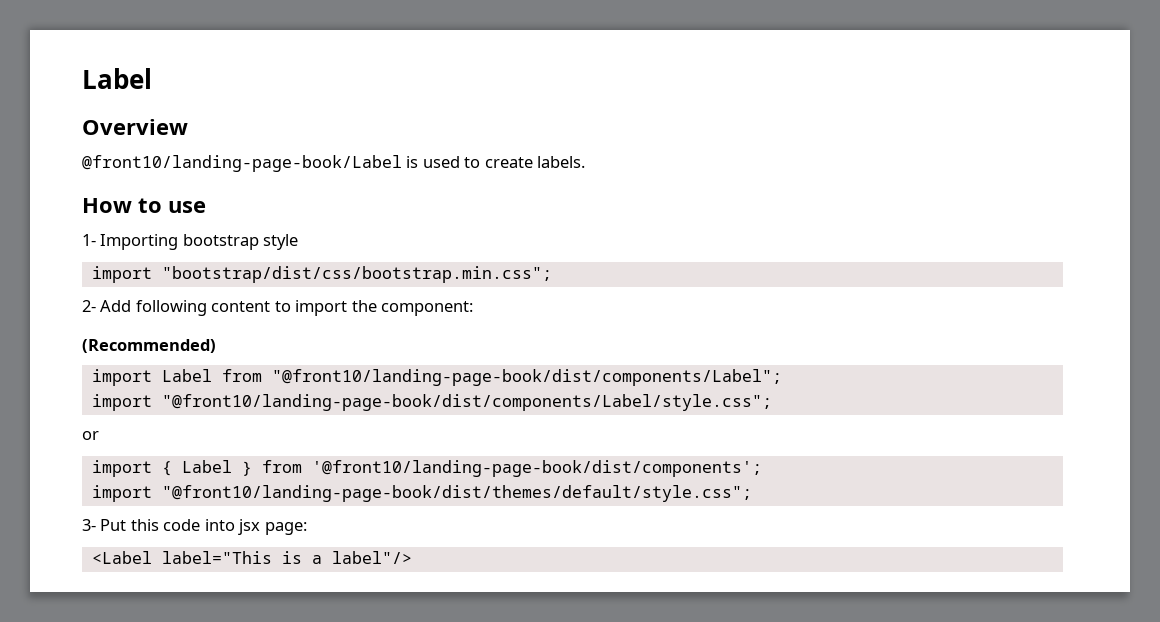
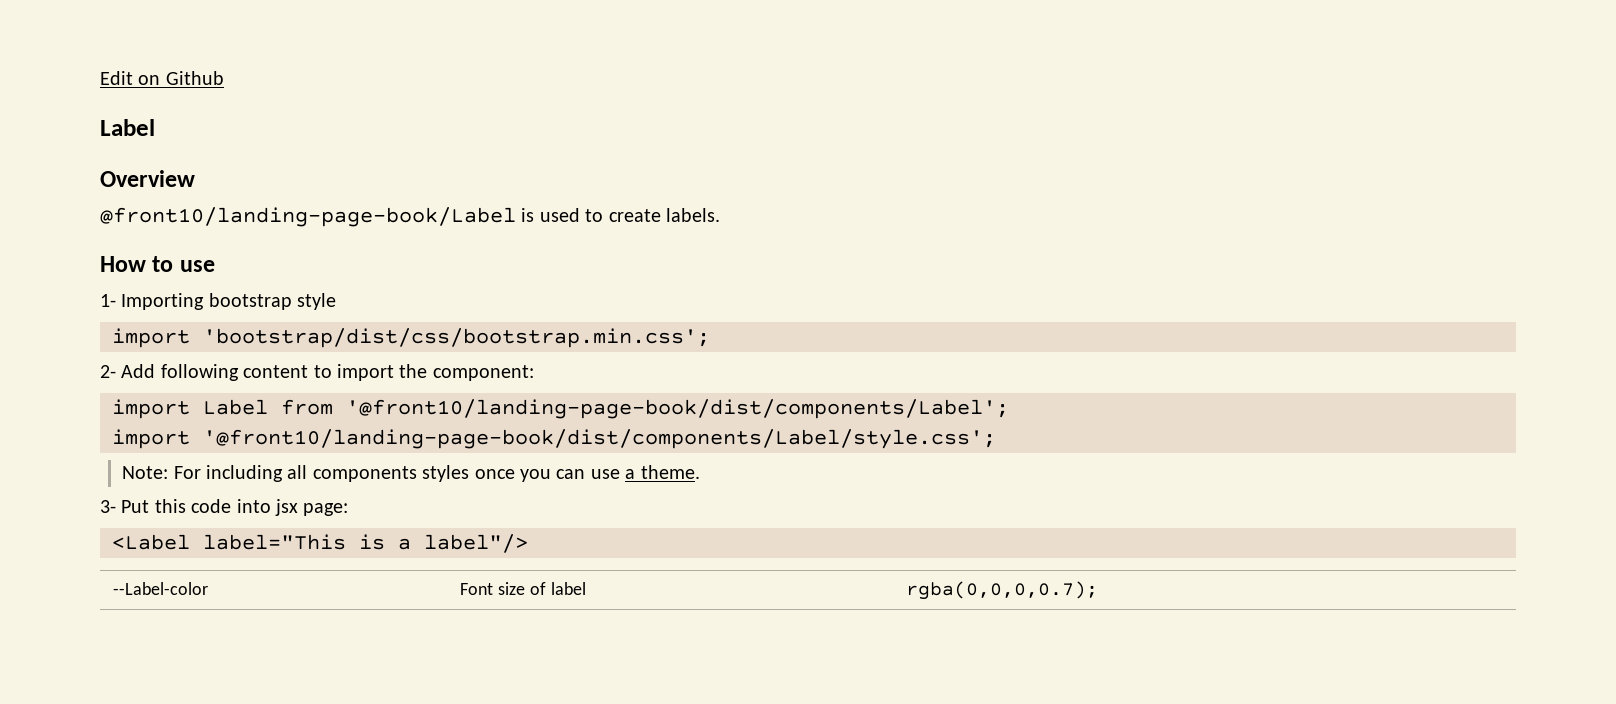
(82, 78) none -> [100,71,224,85] Edit on Github //
[161,266,552,283] "bootstrap/dist/css/bootstrap.min.css"; -> [203,328,710,348] 'bootstrap/dist/css/bootstrap.min.css';
[82,339,216,353] // (Recommended) -> (534, 373) none
[271,369,782,386] [91,394,772,411] [82,431,99,440] [91,460,762,477] [91,485,752,502] "@front10/landing-page-book/dist/components/Label"; // import "@front10/landing-page-book/dist/components/Label/style.css"; // or // import { Label } from '@front10/landing-page-book/dist/components'; // import "@front10/landing-page-book/dist/themes/default/style.css"; -> [346,399,1009,419] [112,429,996,449] [122,465,700,482] '@front10/landing-page-book/dist/components/Label'; // import '@front10/landing-page-book/dist/components/Label/style.css'; // Note: For including all components styles once you can use a theme.
(412, 557) none -> [113,582,209,595] [460,582,587,595] [906,581,1099,600] // --Label-color | Font size of label | rgba(0,0,0,0.7);

